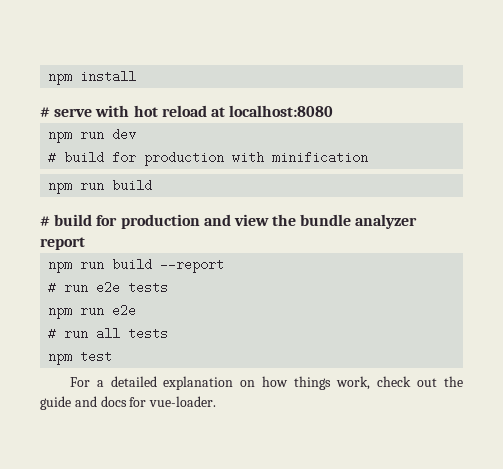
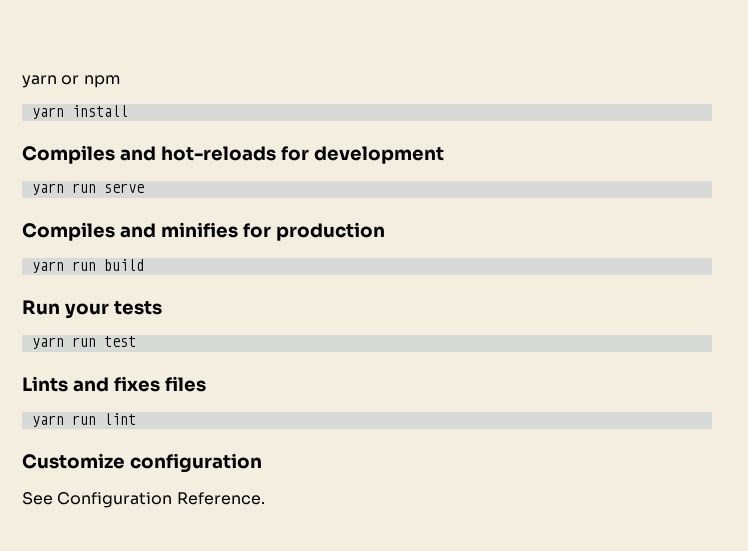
[48,74,73,85] npm -> [22,75,120,88] [31,107,64,119] yarn or npm // yarn
[40,105,334,117] [48,128,137,143] [48,151,369,166] [48,183,73,194] # serve with hot reload at localhost:8080 // npm run dev // # build for production with minification // npm -> [22,145,444,164] [31,183,144,195] [22,222,385,241] [31,261,64,273] Compiles and hot-reloads for development // yarn run serve // Compiles and minifies for production // yarn
[40,214,418,229] [40,237,85,250] [48,258,225,273] [48,281,169,294] [48,304,137,319] [48,327,169,340] [48,350,113,365] [69,376,463,390] [40,396,217,410] # build for production and view the bundle analyzer report // npm run build --report // # run e2e tests // npm run e2e // # run all tests // npm test // For a detailed explanation on how things work, check out the guide and docs for vue-loader. -> [22,300,162,319] [31,336,136,349] [22,376,206,392] [31,413,136,427] [22,453,262,473] [22,492,265,508] Run your tests // yarn run test // Lints and fixes files // yarn run lint // Customize configuration // See Configuration Reference.

